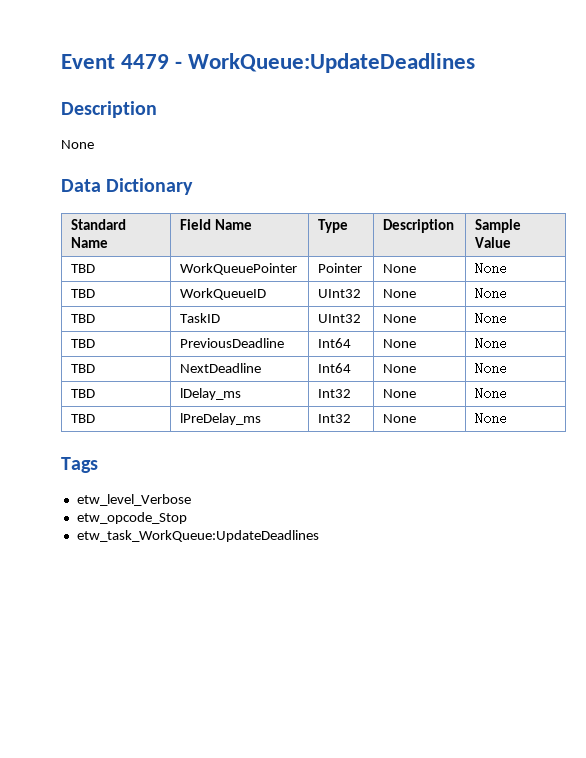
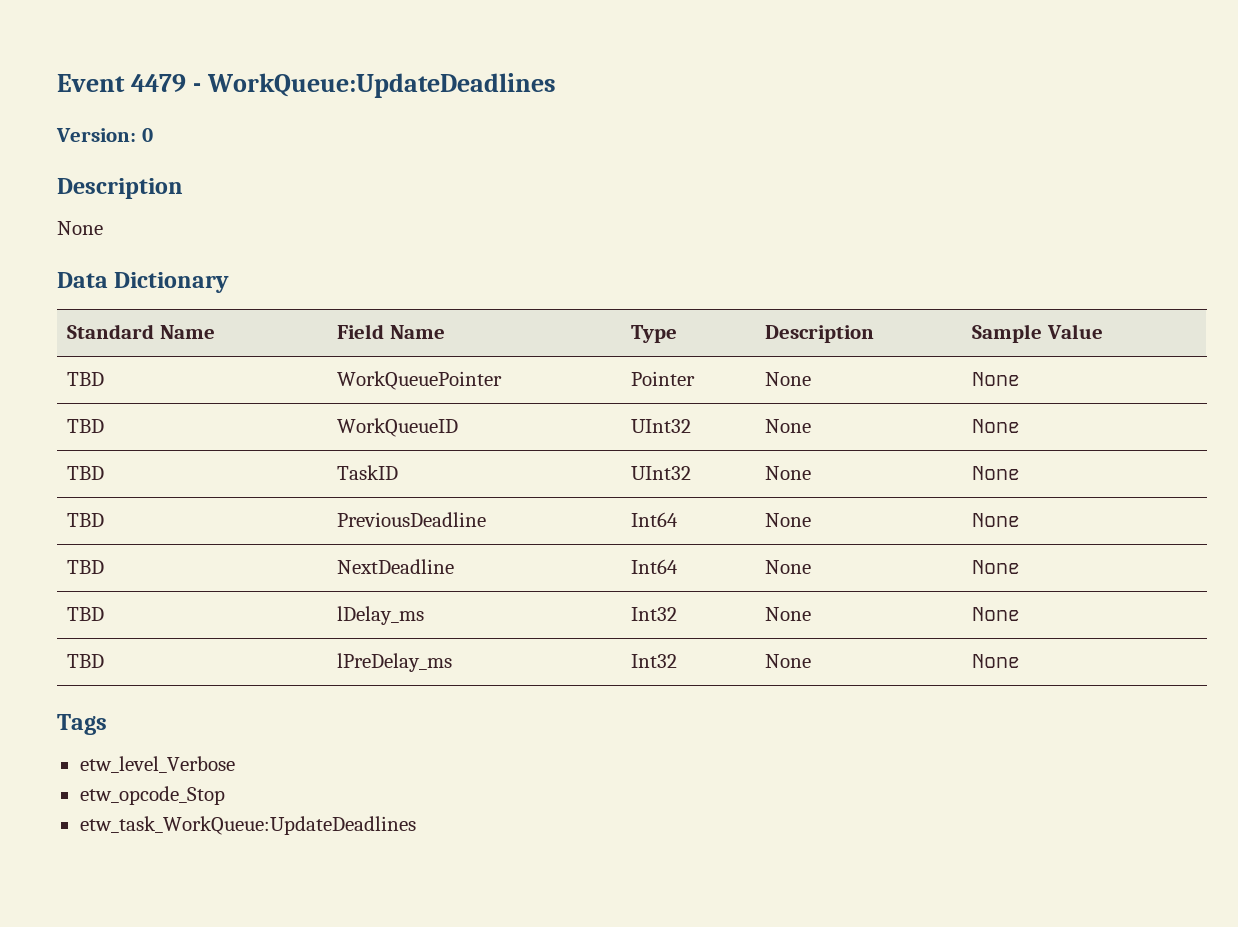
(476, 63) none -> [56,128,153,142] // Version: 0

